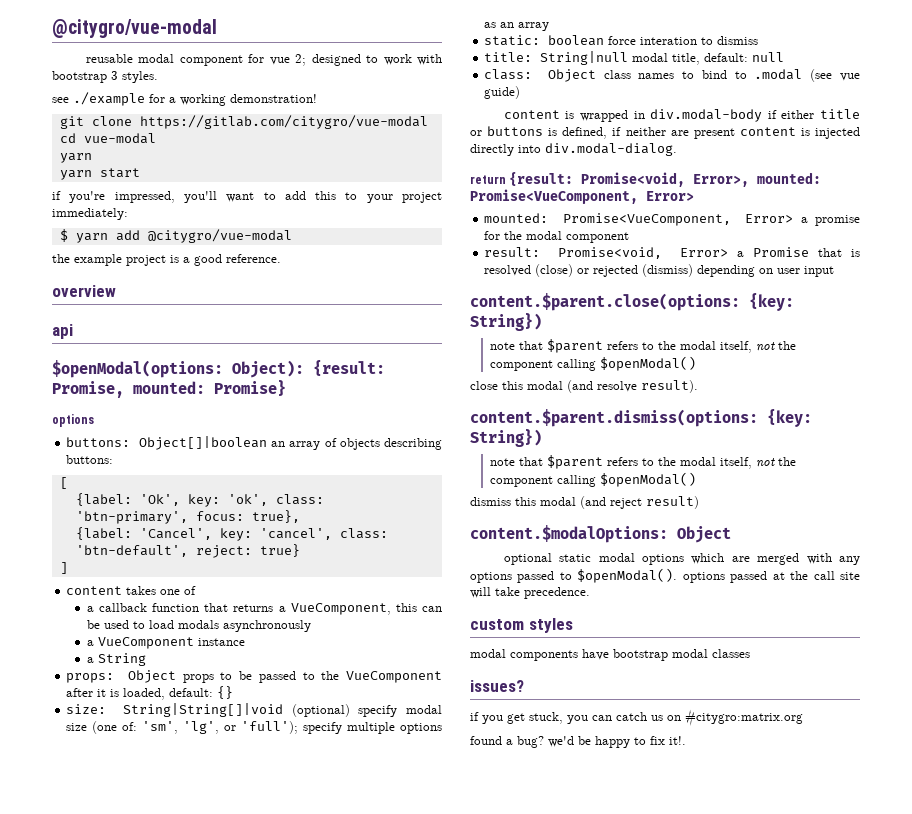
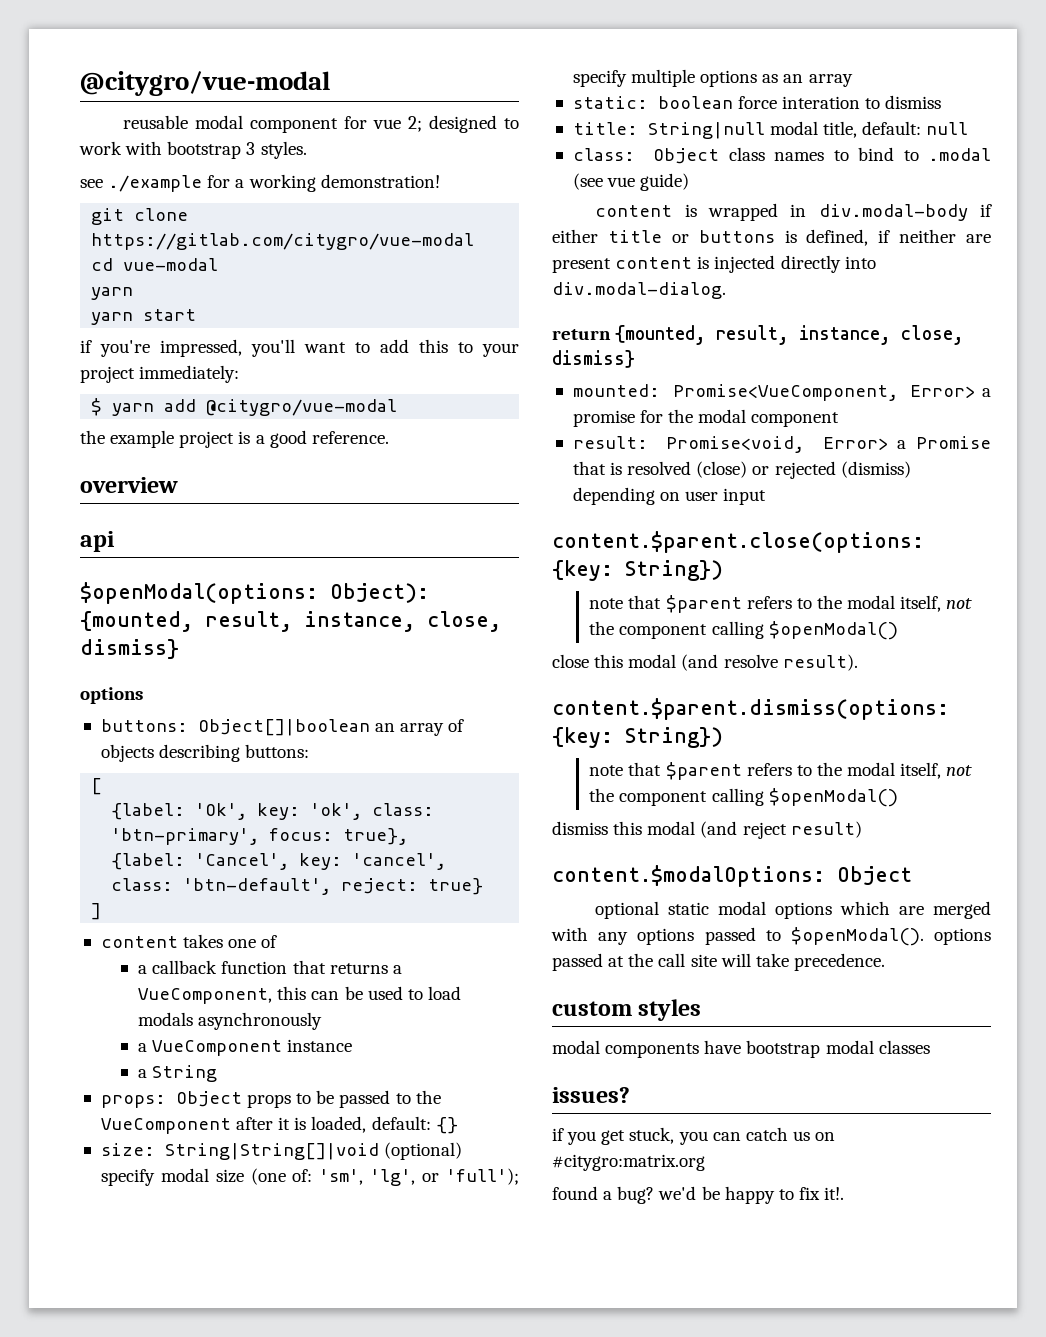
[313,360,385,376] [52,380,286,398] {result: Promise, mounted: Promise} -> [80,611,501,632] [80,639,179,659] {mounted, result, instance, close, dismiss}
[509,172,822,187] [470,189,694,204] {result: Promise<void, Error>, mounted: Promise<VueComponent, Error> -> [615,325,965,345] [552,350,635,368] {mounted, result, instance, close, dismiss}

